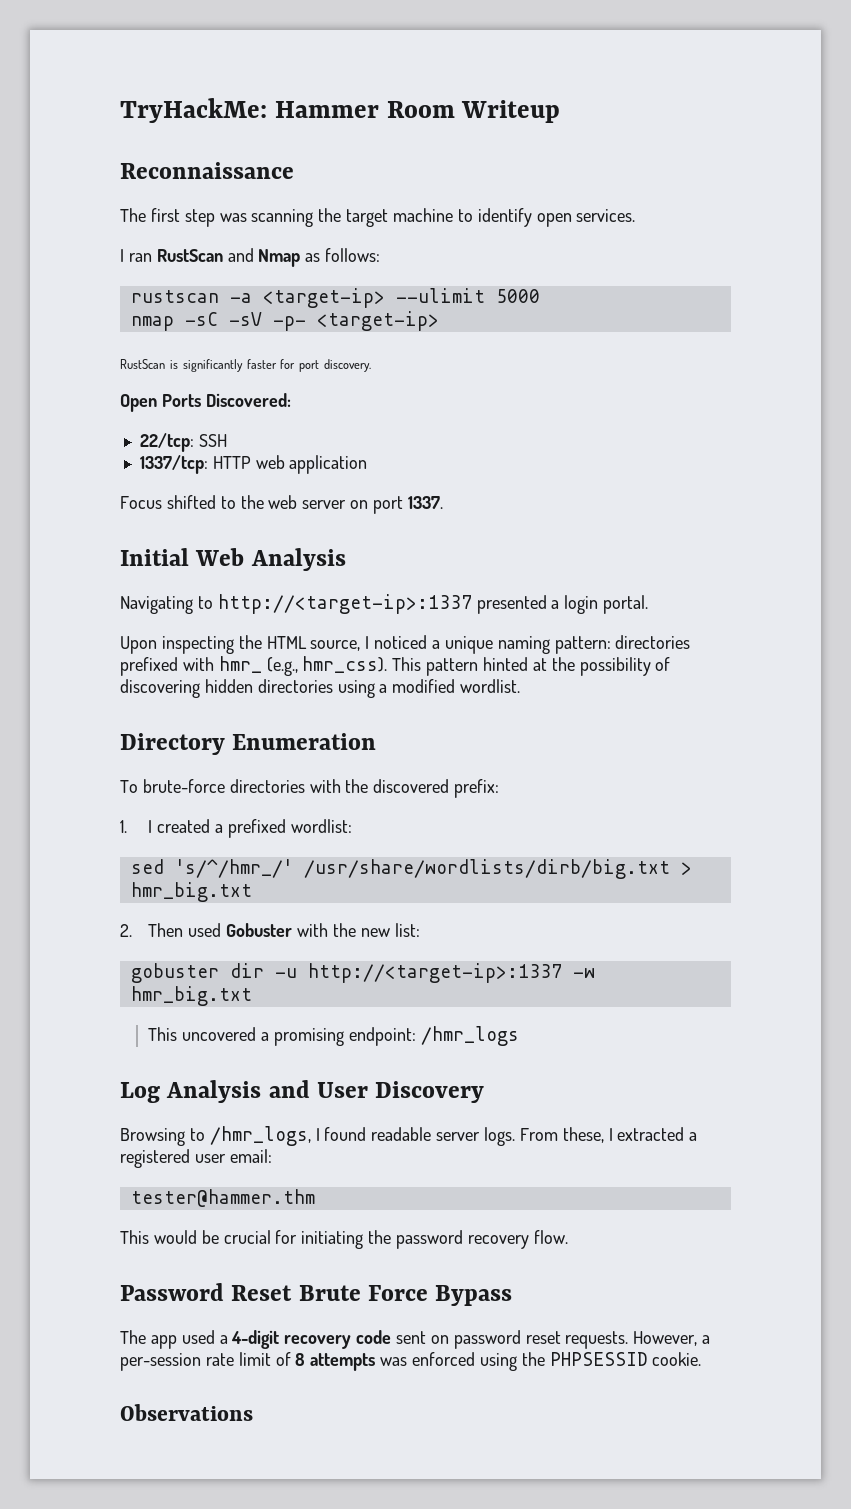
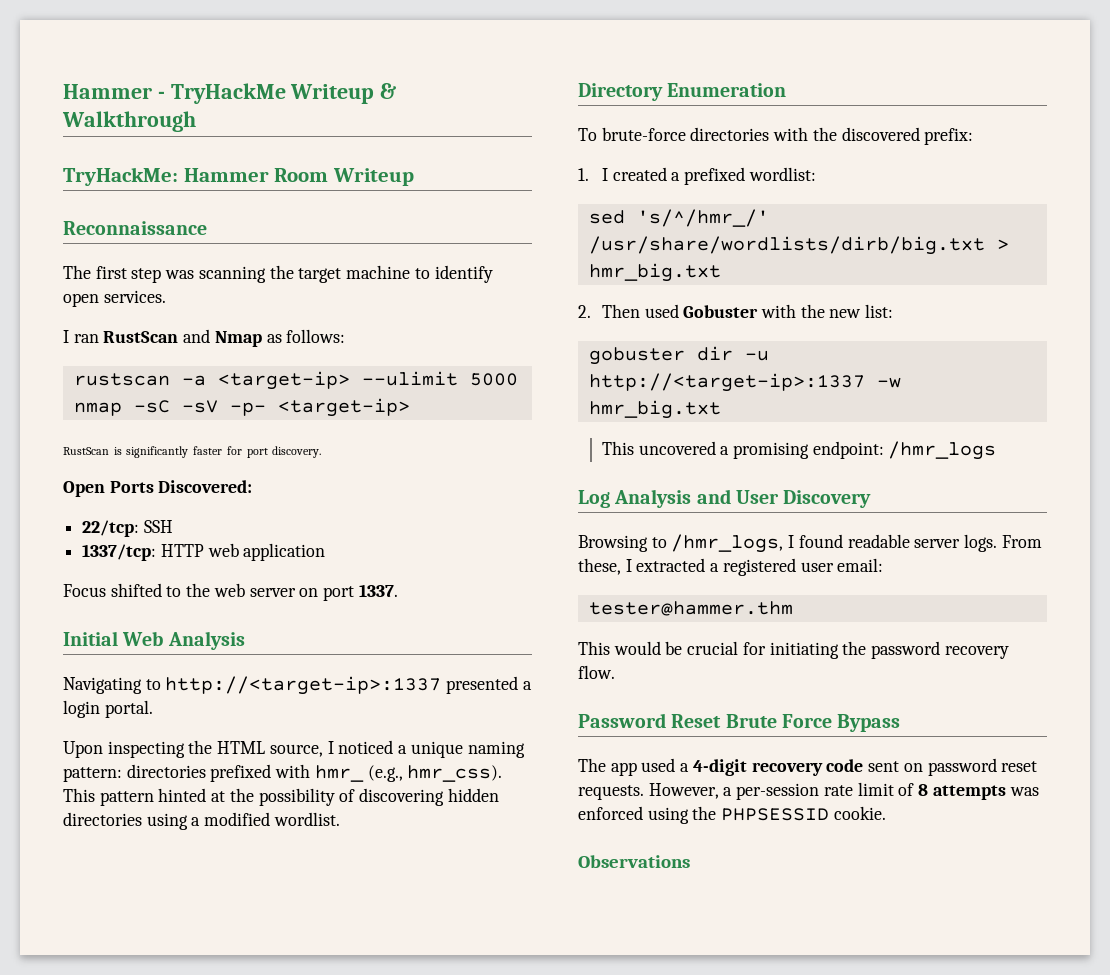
(120, 110) none -> [63,83,397,104] [62,111,196,132] Hammer - TryHackMe Writeup & Walkthrough //

